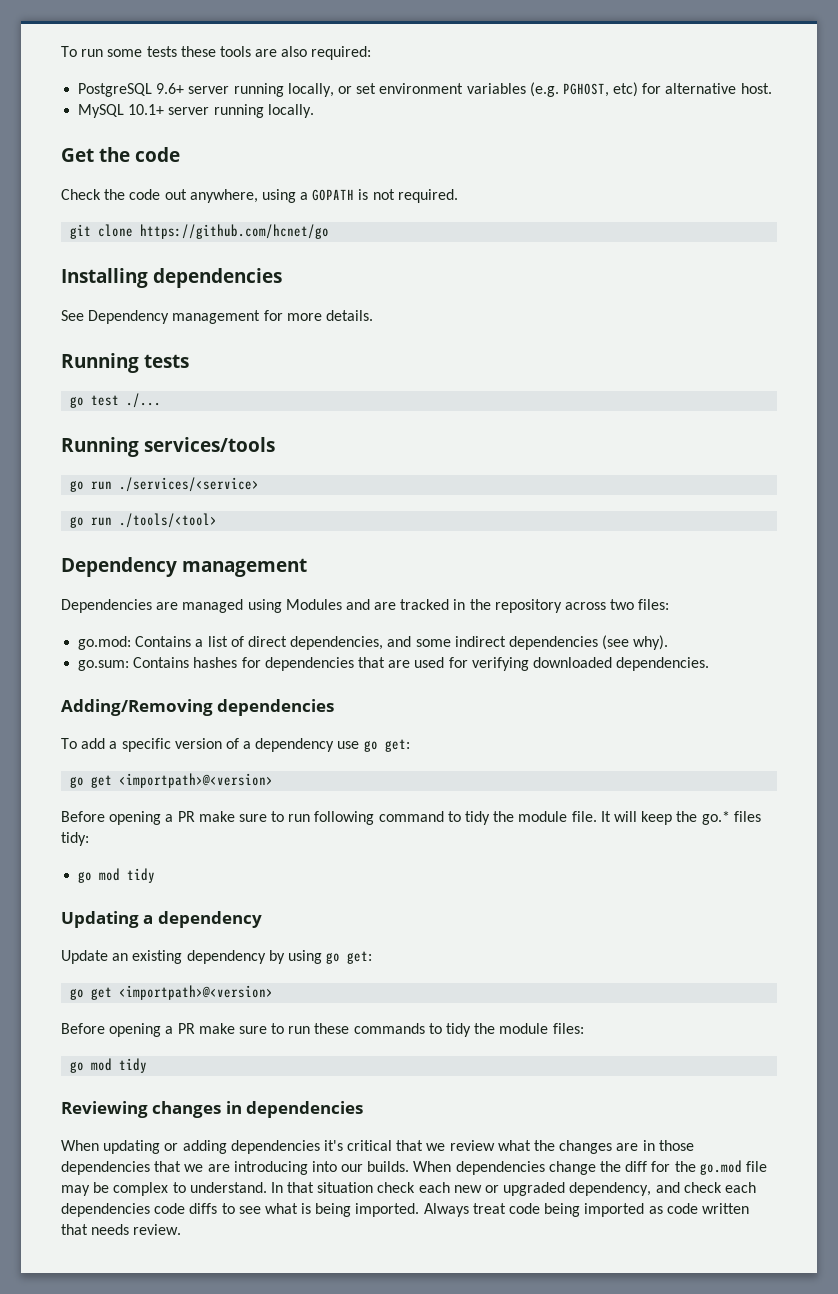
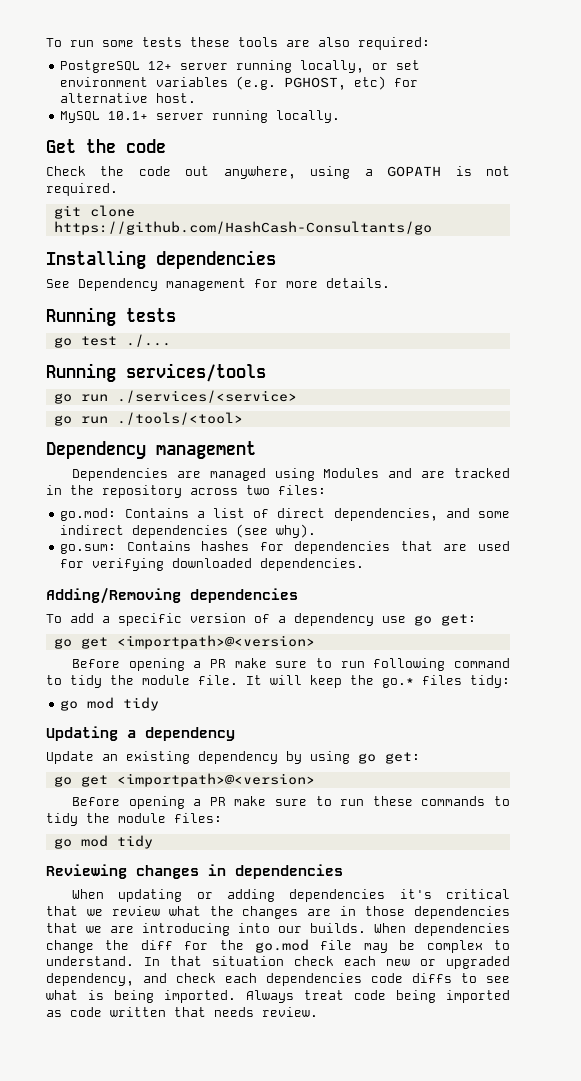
[156,83,185,94] 9.6+ -> [148,61,173,70] 12+
[140,224,330,239] https://github.com/hcnet/go -> [53,221,432,235] https://github.com/HashCash-Consultants/go

